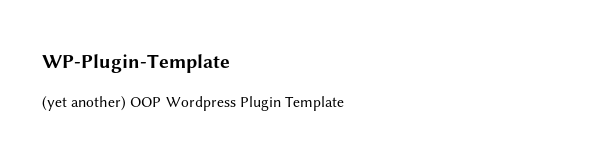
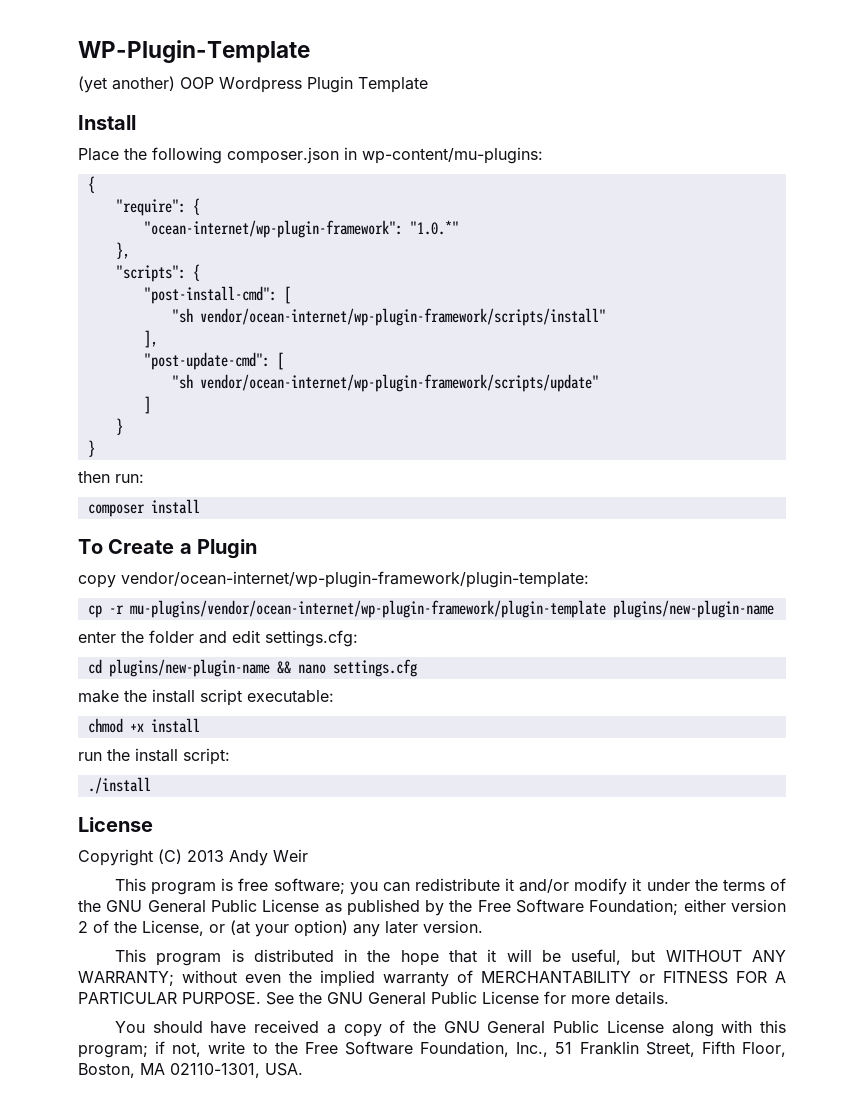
(344, 103) none -> [78,115,136,130] [78,147,543,164] [87,176,95,193] [115,198,200,216] [143,220,459,238] [115,242,130,259] [115,264,200,282] [143,286,291,304] [171,308,606,326] [143,330,158,348] [143,352,284,370] [171,374,599,392] [143,396,151,414] [115,418,123,435] [87,440,95,457] [78,471,144,483] [87,499,200,517] [78,539,258,559] [78,571,589,588] [87,600,774,618] [78,630,358,647] [87,659,417,677] [78,689,334,706] [87,718,200,733] [78,748,230,765] [87,777,151,794] [78,817,153,832] [78,849,308,866] [115,878,786,895] [78,899,786,916] [78,920,483,937] [115,949,786,966] [78,970,786,987] [78,991,669,1005] [115,1020,786,1037] [78,1041,786,1058] [78,1063,303,1078] // Install // Place the following composer.json in wp-content/mu-plugins: // { // "require": { // "ocean-internet/wp-plugin-framework": "1.0.*" // }, // "scripts": { // "post-install-cmd": [ // "sh vendor/ocean-internet/wp-plugin-framework/scripts/install" // ], // "post-update-cmd": [ // "sh vendor/ocean-internet/wp-plugin-framework/scripts/update" // ] // } // } // then run: // composer install // To Create a Plugin // copy vendor/ocean-internet/wp-plugin-framework/plugin-template: // cp -r mu-plugins/vendor/ocean-internet/wp-plugin-framework/plugin-template plugins/new-plugin-name // enter the folder and edit settings.cfg: // cd plugins/new-plugin-name && nano settings.cfg // make the install script executable: // chmod +x install // run the install script: // ./install // License // Copyright (C) 2013 Andy Weir // This program is free software; you can redistribute it and/or modify it under the terms of the GNU General Public License as published by the Free Software Foundation; either version 2 of the License, or (at your option) any later version. // This program is distributed in the hope that it will be useful, but WITHOUT ANY WARRANTY; without even the implied warranty of MERCHANTABILITY or FITNESS FOR A PARTICULAR PURPOSE. See the GNU General Public License for more details. // You should have received a copy of the GNU General Public License along with this program; if not, write to the Free Software Foundation, Inc., 51 Franklin Street, Fifth Floor, Boston, MA 02110-1301, USA.

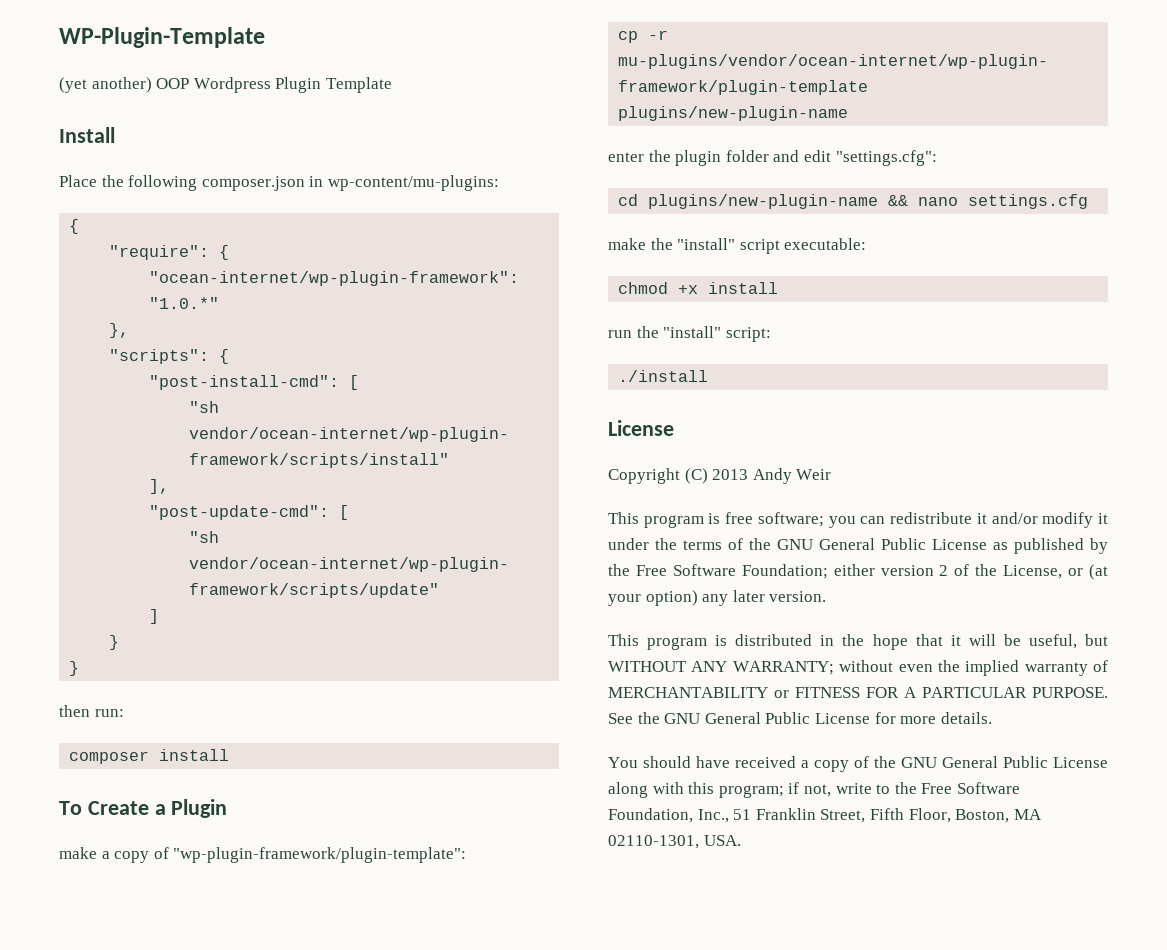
[78,571,589,588] copy vendor/ocean-internet/wp-plugin-framework/plugin-template: -> [59,847,467,863] make a copy of "wp-plugin-framework/plugin-template":
(144, 637) none -> [675,150,722,166] plugin
[265,630,358,647] settings.cfg: -> [835,150,937,166] "settings.cfg":
[152,689,195,703] install -> [677,238,736,250] "install"
[135,748,178,762] install -> [663,326,722,338] "install"

